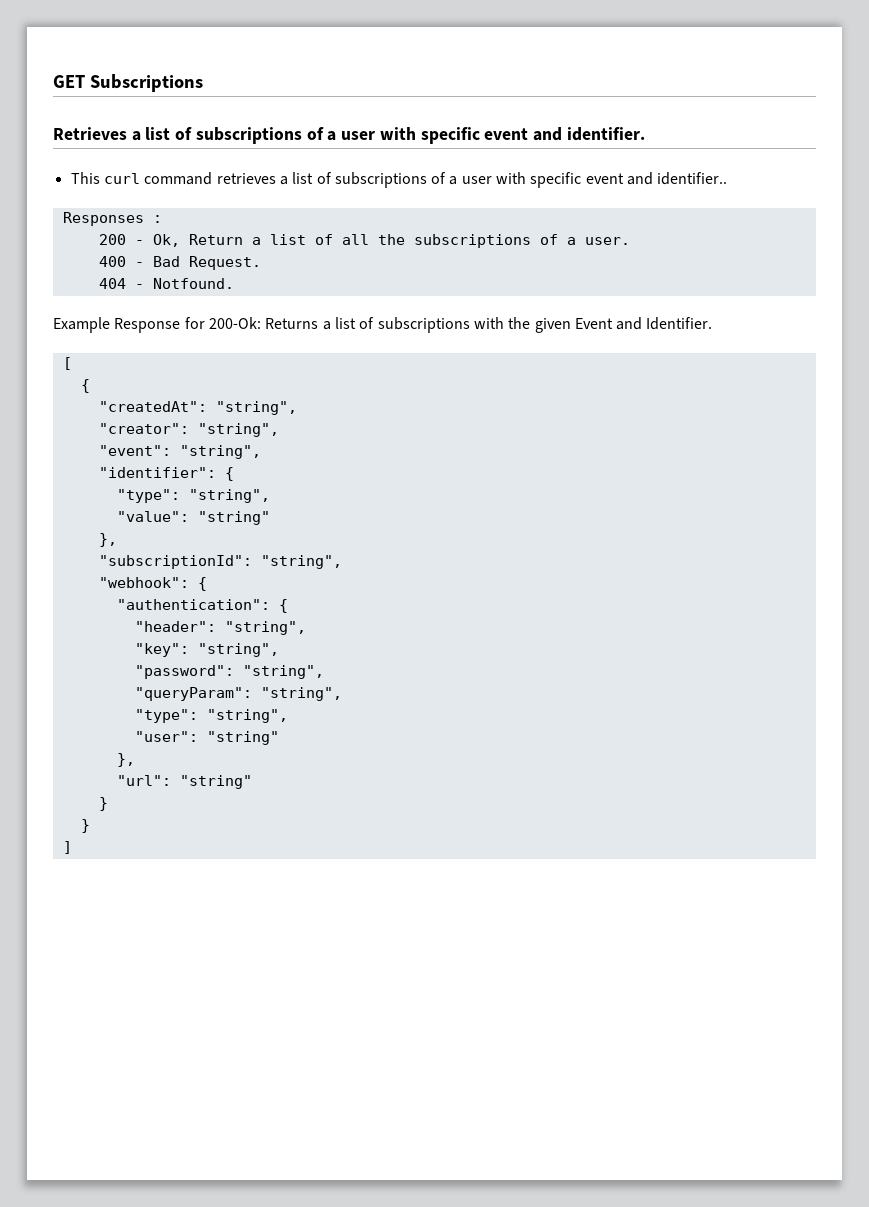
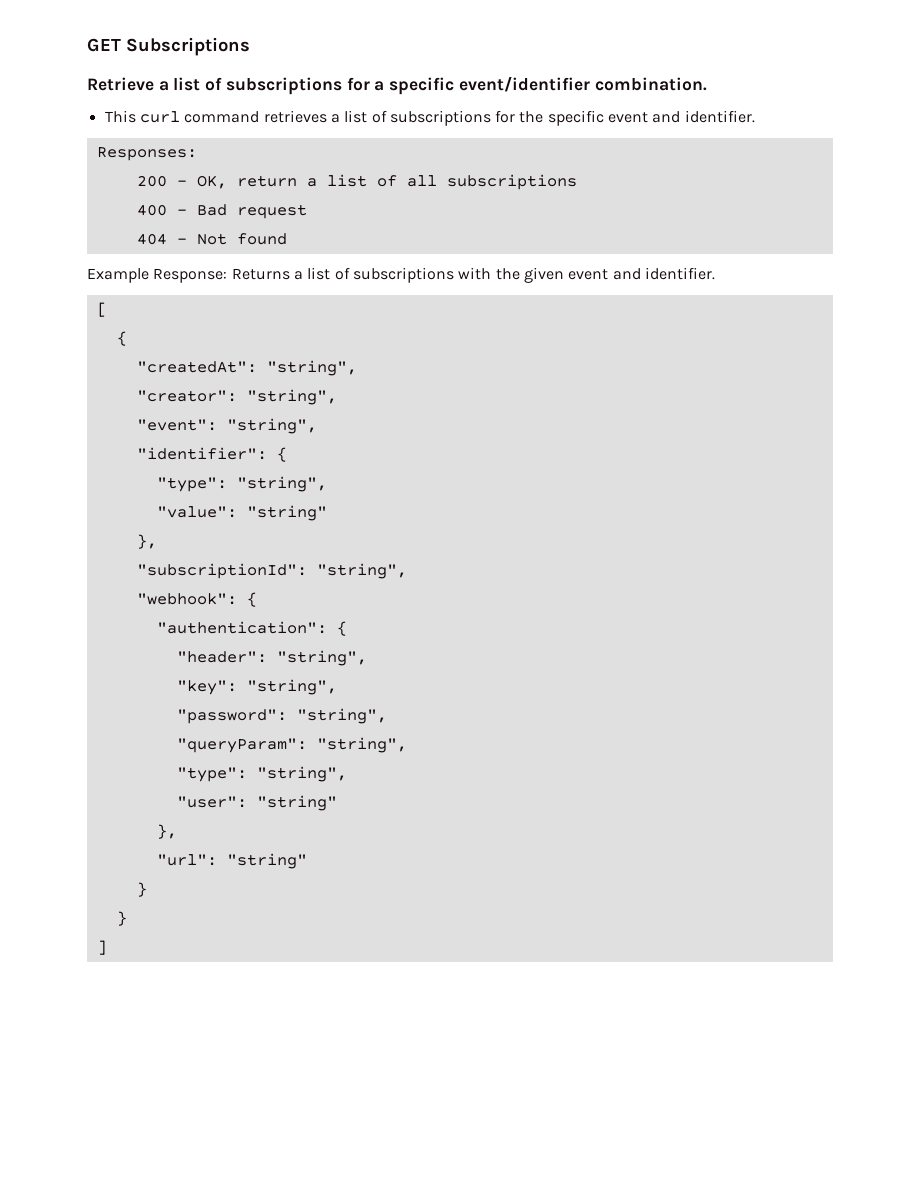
[53,127,645,144] Retrieves a list of subscriptions of a user with specific event and identifier. -> [87,76,707,95] Retrieve a list of subscriptions for a specific event/identifier combination.
[431,172,728,188] [62,212,162,226] of a user with specific event and identifier.. // Responses : -> [495,110,755,126] [96,147,197,161] for the specific event and identifier. // Responses:
[152,234,243,247] Ok, Return -> [196,175,297,189] OK, return
[377,234,630,248] the subscriptions of a user. -> [446,174,577,190] subscriptions
[188,256,261,270] Request. -> [236,204,307,219] request
[152,278,234,289] Notfound. -> [196,233,287,245] Not found
[114,317,261,333] Response for 200-Ok: -> [153,268,228,283] Response:
[574,317,713,330] Event and Identifier. -> [568,267,715,280] event and identifier.

